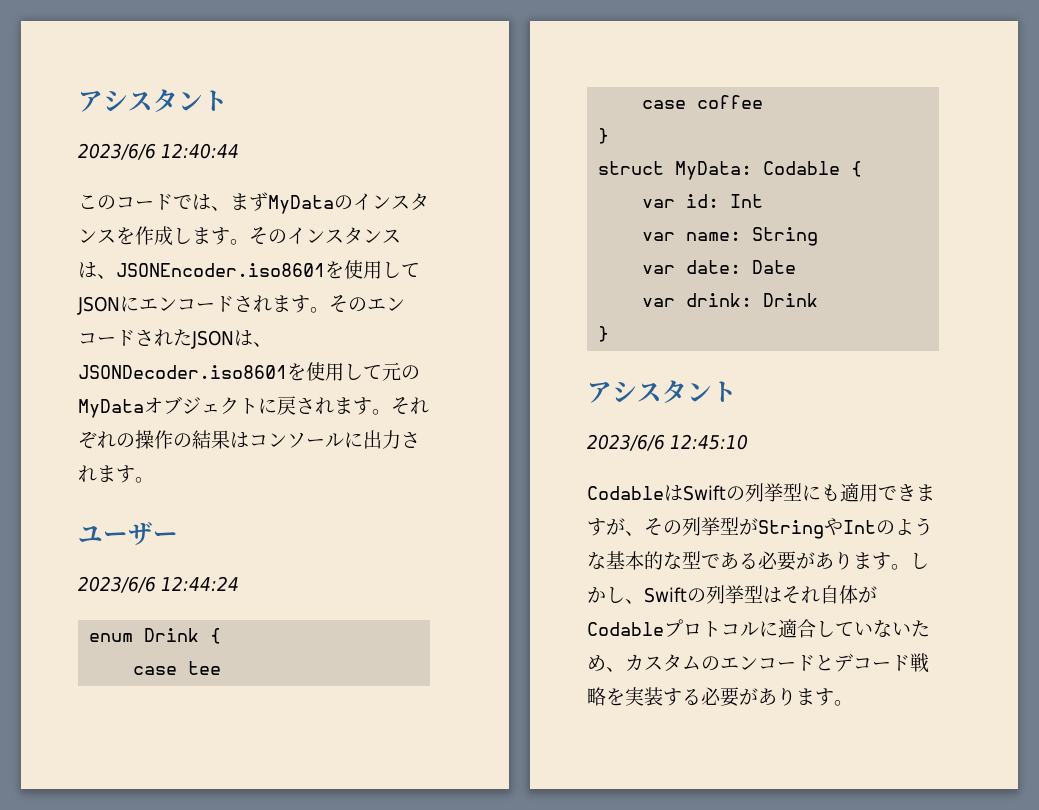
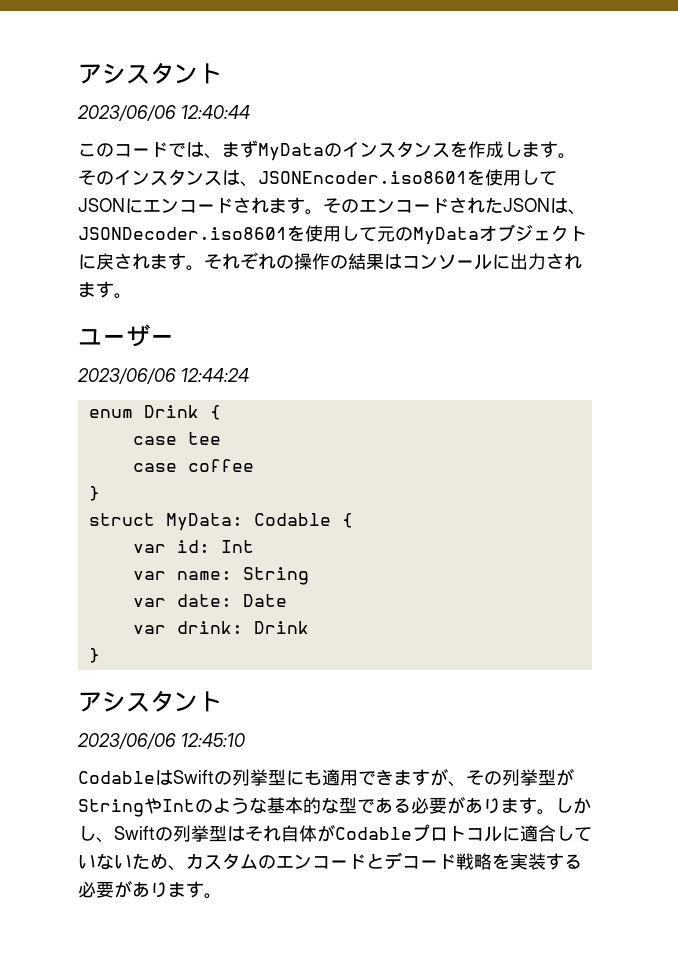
[78,89,228,112] [78,143,156,160] アシスタント // 2023/6/6 -> [78,62,222,84] [77,105,176,121] アシスタント // 2023/06/06
[78,576,156,593] 2023/6/6 -> [77,368,176,384] 2023/06/06
[587,434,665,451] 2023/6/6 -> [77,733,176,749] 2023/06/06

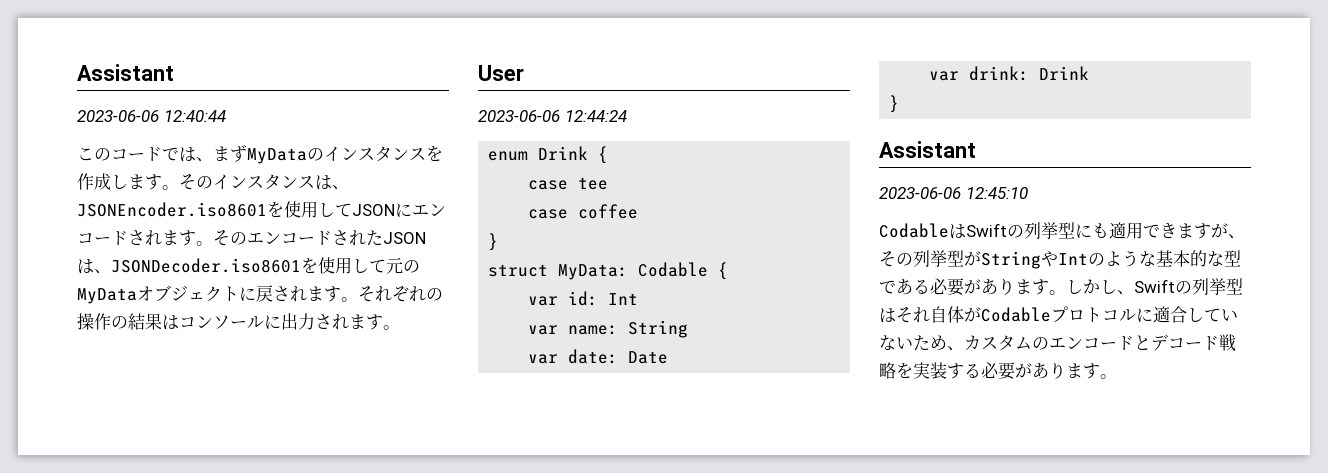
[78,62,222,84] [77,105,176,121] アシスタント // 2023/06/06 -> [77,64,174,81] [77,110,159,122] Assistant // 2023-06-06
[78,324,174,347] [77,368,176,384] ユーザー // 2023/06/06 -> [478,65,524,81] [478,110,560,122] User // 2023-06-06
[78,690,222,712] [77,733,176,749] アシスタント // 2023/06/06 -> [879,141,976,158] [879,187,961,199] Assistant // 2023-06-06

